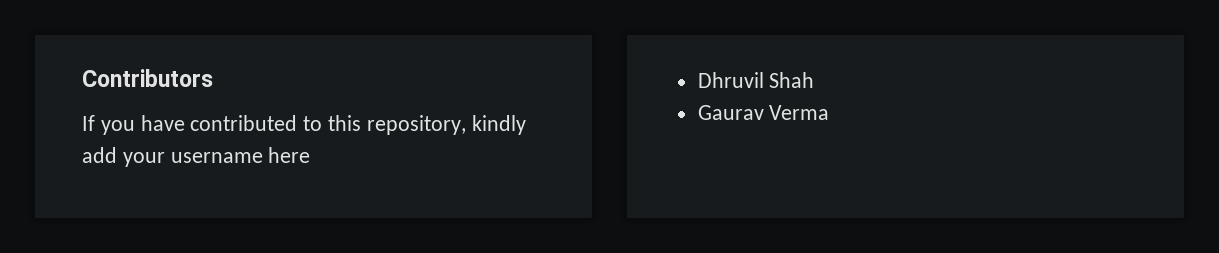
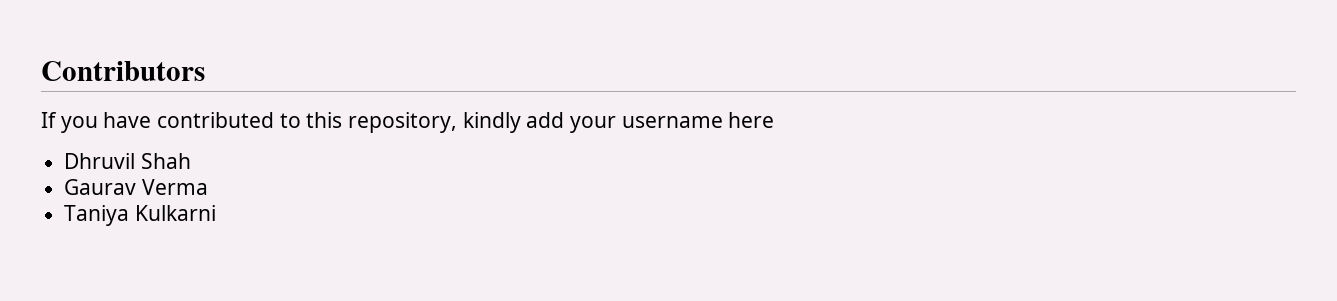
(830, 112) none -> [64,205,216,226] // Taniya Kulkarni

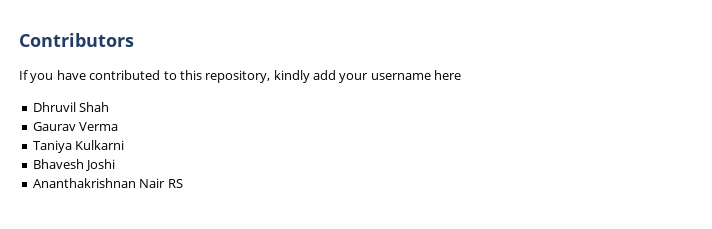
(216, 213) none -> [32,159,116,171] [32,178,183,188] // Bhavesh Joshi // Ananthakrishnan Nair RS

